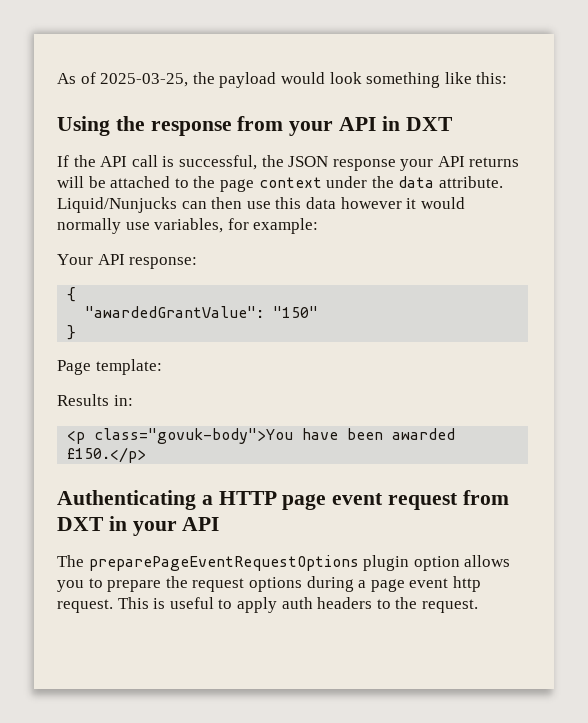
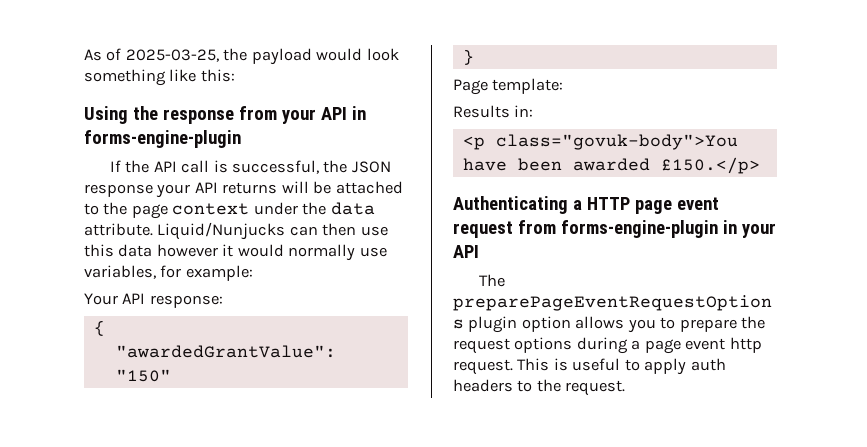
[405,117,453,131] DXT -> [84,130,241,148] forms-engine-plugin
[57,517,104,531] DXT -> [560,220,718,238] forms-engine-plugin

